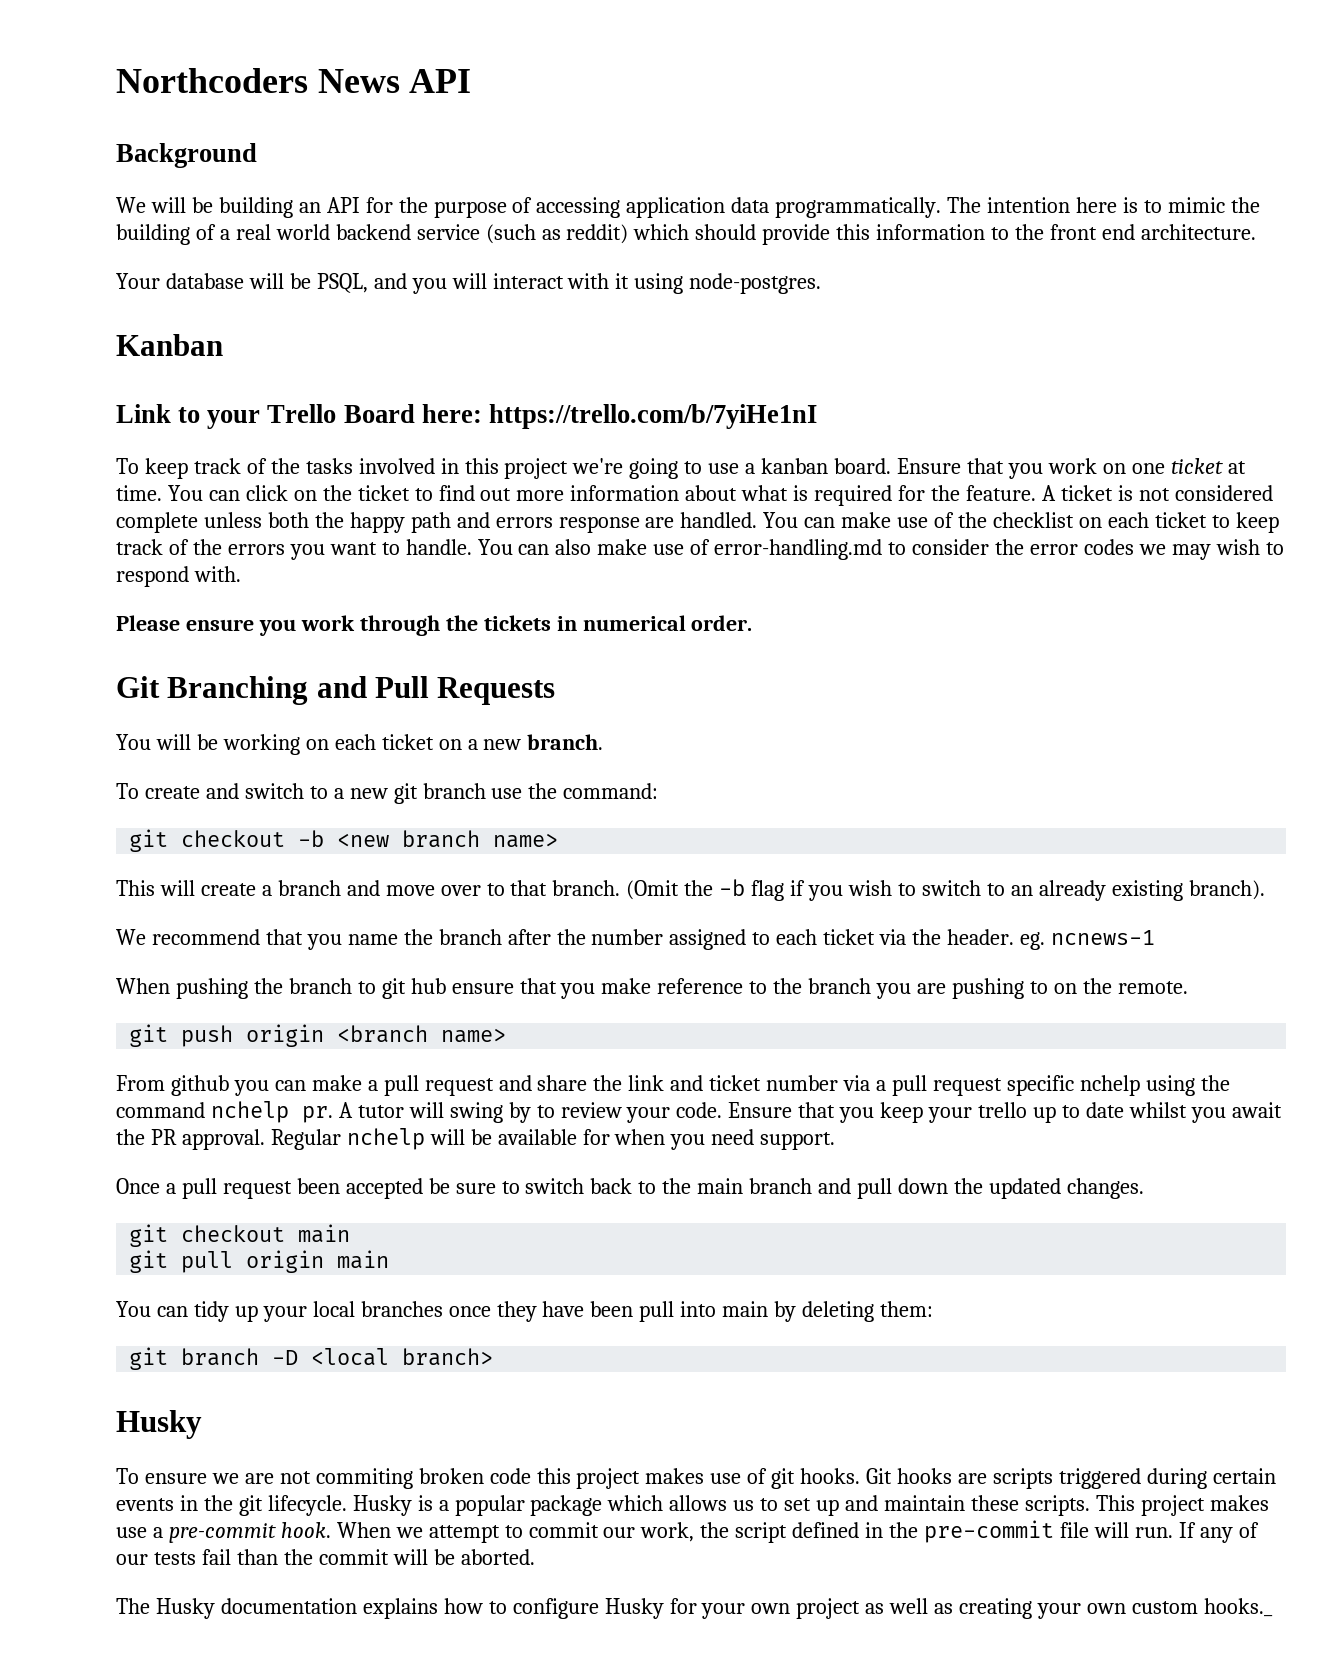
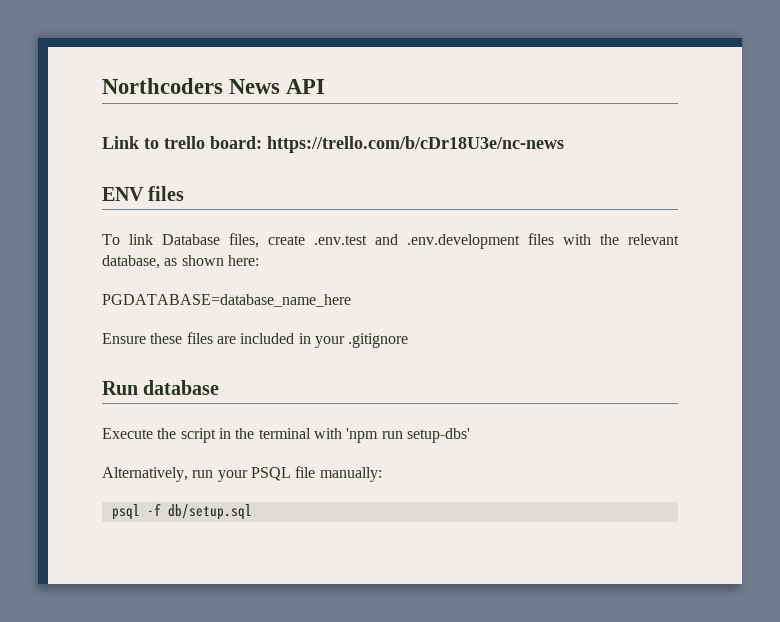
[116,143,257,168] [116,197,1260,218] [116,224,1256,245] [116,273,822,294] [116,334,223,356] [116,404,817,429] [116,458,1246,479] [116,485,1273,506] [116,512,1279,533] [116,539,1284,560] [116,566,241,587] [116,615,753,636] [116,676,556,705] [116,734,604,755] [116,783,659,804] [129,829,559,852] [116,879,1265,901] [116,929,1155,950] [116,978,1188,999] [129,1024,507,1047] [116,1075,1230,1096] [116,1101,1282,1123] [116,1128,836,1150] [116,1178,1144,1199] [129,1224,351,1247] [129,1250,390,1273] [116,1301,934,1322] [129,1347,494,1370] [116,1410,202,1439] [116,1468,1276,1489] [116,1495,1269,1516] [116,1520,1259,1543] [116,1549,535,1565] [116,1598,1273,1619] Background // We will be building an API for the purpose of accessing application data programmatically. The intention here is to mimic the building of a real world backend service (such as reddit) which should provide this information to the front end architecture. // Your database will be PSQL, and you will interact with it using node-postgres. // Kanban // Link to your Trello Board here: https://trello.com/b/7yiHe1nI // To keep track of the tasks involved in this project we're going to use a kanban board. Ensure that you work on one ticket at time. You can click on the ticket to find out more information about what is required for the feature. A ticket is not considered complete unless both the happy path and errors response are handled. You can make use of the checklist on each ticket to keep track of the errors you want to handle. You can also make use of error-handling.md to consider the error codes we may wish to respond with. // Please ensure you work through the tickets in numerical order. // Git Branching and Pull Requests // You will be working on each ticket on a new branch. // To create and switch to a new git branch use the command: // git checkout -b <new branch name> // This will create a branch and move over to that branch. (Omit the -b flag if you wish to switch to an already existing branch). // We recommend that you name the branch after the number assigned to each ticket via the header. eg. ncnews-1 // When pushing the branch to git hub ensure that you make reference to the branch you are pushing to on the remote. // git push origin <branch name> // From github you can make a pull request and share the link and ticket number via a pull request specific nchelp using the command nchelp pr. A tutor will swing by to review your code. Ensure that you keep your trello up to date whilst you await the PR approval. Regular nchelp will be available for when you need support. // Once a pull request been accepted be sure to switch back to the main branch and pull down the updated changes. // git checkout main // git pull origin main // You can tidy up your local branches once they have been pull into main by deleting them: // git branch -D <local branch> // Husky // To ensure we are not commiting broken code this project makes use of git hooks. Git hooks are scripts triggered during certain events in the git lifecycle. Husky is a popular package which allows us to set up and maintain these scripts. This project makes use a pre-commit hook. When we attempt to commit our work, the script defined in the pre-commit file will run. If any of our tests fail than the commit will be aborted. // The Husky documentation explains how to configure Husky for your own project as well as creating your own custom hooks._ -> [102,136,564,153] [102,186,185,201] [102,233,679,249] [102,255,259,269] [102,294,351,307] [102,332,409,348] [102,380,220,395] [102,428,470,443] [102,466,382,482] [111,503,252,520] Link to trello board: https://trello.com/b/cDr18U3e/nc-news // ENV files // To link Database files, create .env.test and .env.development files with the relevant database, as shown here: // PGDATABASE=database_name_here // Ensure these files are included in your .gitignore // Run database // Execute the script in the terminal with 'npm run setup-dbs' // Alternatively, run your PSQL file manually: // psql -f db/setup.sql

